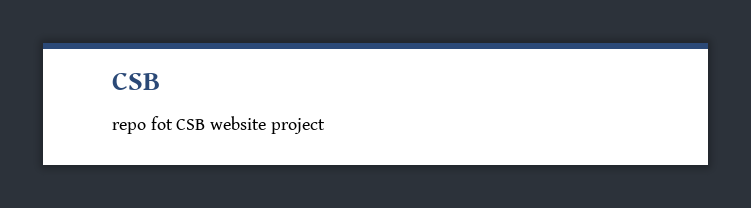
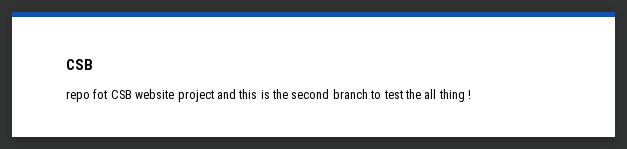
(325, 126) none -> [216,89,471,102] and this is the second branch to test the all thing !

